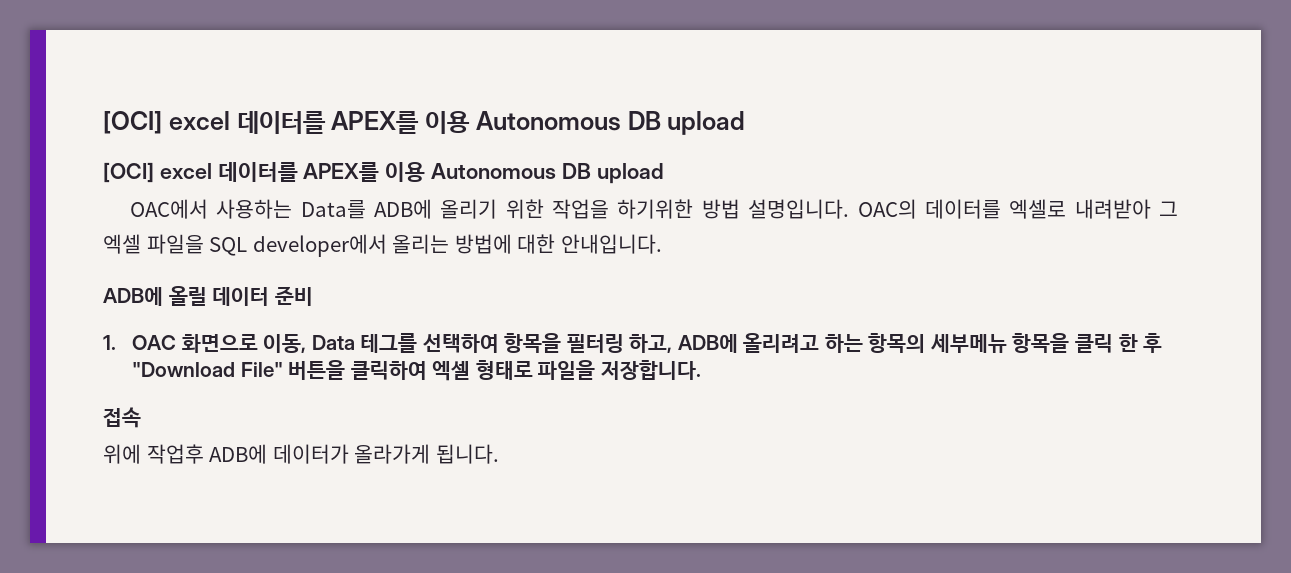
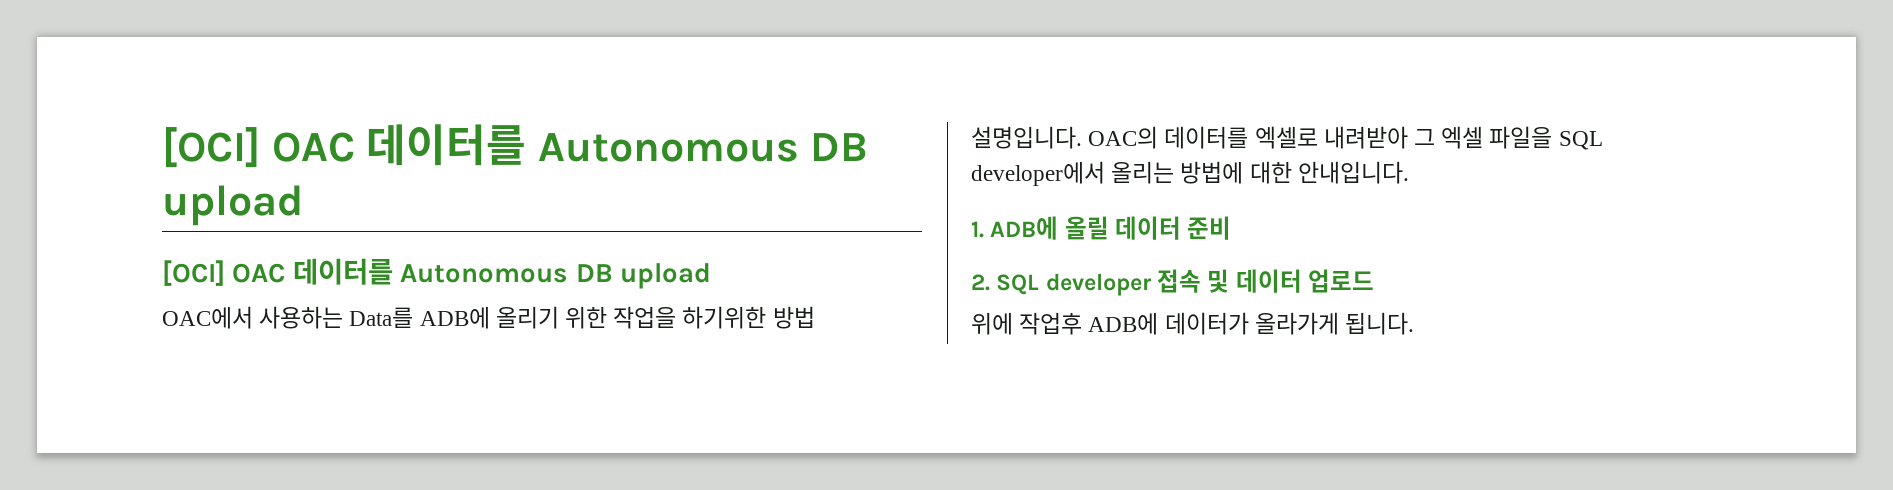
[103,111,470,134] [OCI] excel 데이터를 APEX를 이용 -> [162,124,527,168] [OCI] OAC 데이터를
[159,162,426,182] excel 데이터를 APEX를 이용 -> [232,258,393,285] OAC 데이터를
(662, 244) none -> [971,221,984,238] 1.
[103,333,1163,353] [131,360,701,381] [103,407,141,428] 1. OAC 화면으로 이동, Data 테그를 선택하여 항목을 필터링 하고, ADB에 올리려고 하는 항목의 세부메뉴 항목을 클릭 한 후 "Download File" 버튼을 클릭하여 엑셀 형태로 파일을 저장합니다. // 접속 -> [971,269,1375,296] 2. SQL developer 접속 및 데이터 업로드

